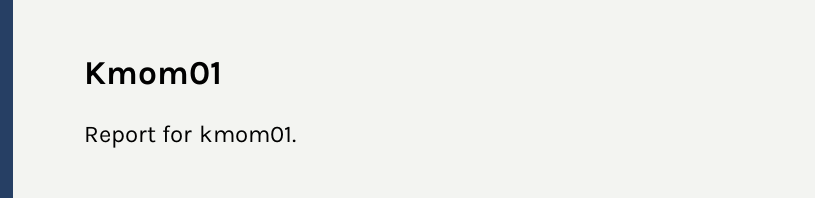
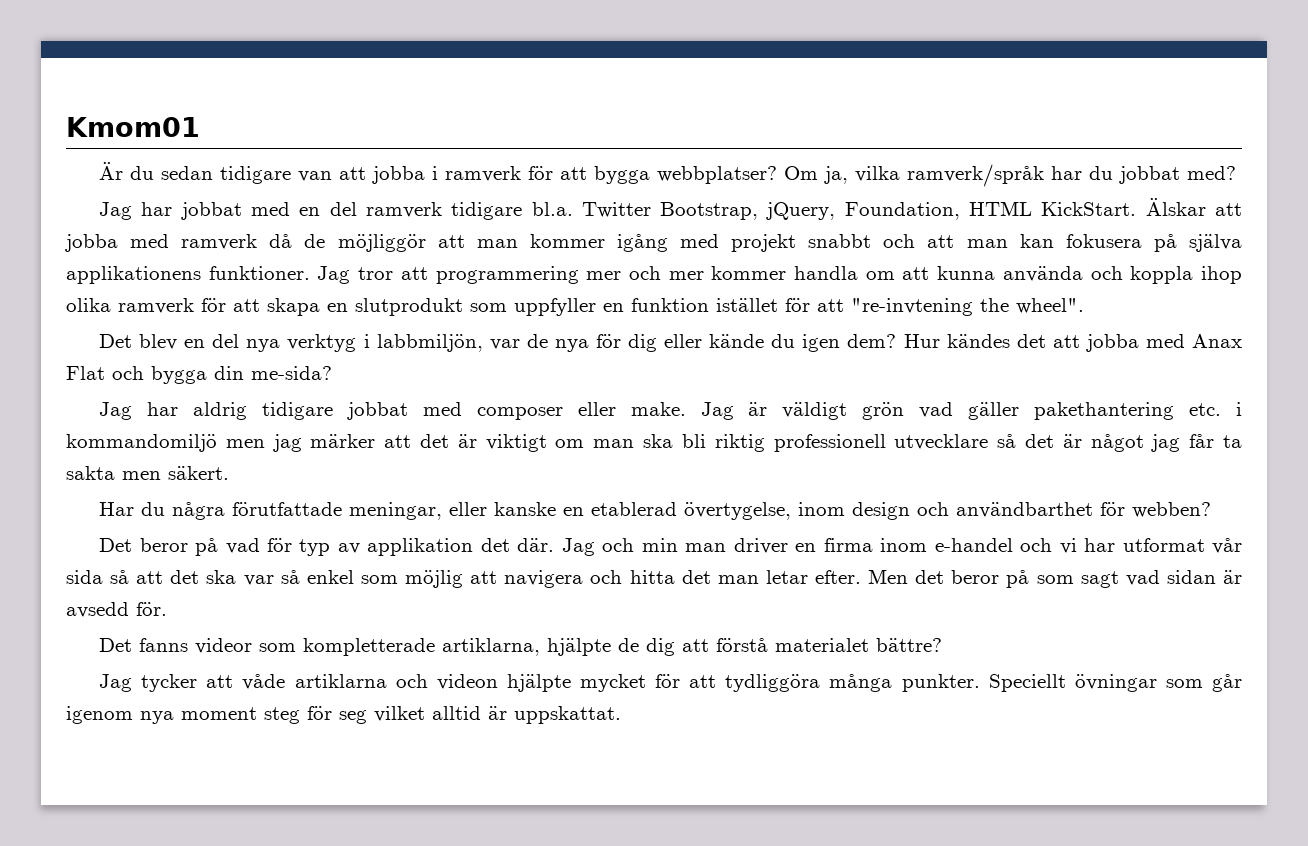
[84,125,296,148] Report for kmom01. -> [99,162,1237,187] [99,198,1242,220] [65,234,1242,252] [66,266,1243,284] [66,298,1084,316] [99,334,1243,352] [66,366,332,384] [99,402,1242,420] [66,434,1243,452] [66,466,229,480] [99,502,1212,520] [99,538,1242,556] [66,569,1243,588] [66,602,167,618] [99,638,943,656] [99,674,1242,692] [66,706,621,724] Är du sedan tidigare van att jobba i ramverk för att bygga webbplatser? Om ja, vilka ramverk/språk har du jobbat med? // Jag har jobbat med en del ramverk tidigare bl.a. Twitter Bootstrap, jQuery, Foundation, HTML KickStart. Älskar att jobba med ramverk då de möjliggör att man kommer igång med projekt snabbt och att man kan fokusera på själva applikationens funktioner. Jag tror att programmering mer och mer kommer handla om att kunna använda och koppla ihop olika ramverk för att skapa en slutprodukt som uppfyller en funktion istället för att "re-invtening the wheel". // Det blev en del nya verktyg i labbmiljön, var de nya för dig eller kände du igen dem? Hur kändes det att jobba med Anax Flat och bygga din me-sida? // Jag har aldrig tidigare jobbat med composer eller make. Jag är väldigt grön vad gäller pakethantering etc. i kommandomiljö men jag märker att det är viktigt om man ska bli riktig professionell utvecklare så det är något jag får ta sakta men säkert. // Har du några förutfattade meningar, eller kanske en etablerad övertygelse, inom design och användbarthet för webben? // Det beror på vad för typ av applikation det där. Jag och min man driver en firma inom e-handel och vi har utformat vår sida så att det ska var så enkel som möjlig att navigera och hitta det man letar efter. Men det beror på som sagt vad sidan är avsedd för. // Det fanns videor som kompletterade artiklarna, hjälpte de dig att förstå materialet bättre? // Jag tycker att våde artiklarna och videon hjälpte mycket för att tydliggöra många punkter. Speciellt övningar som går igenom nya moment steg för seg vilket alltid är uppskattat.

